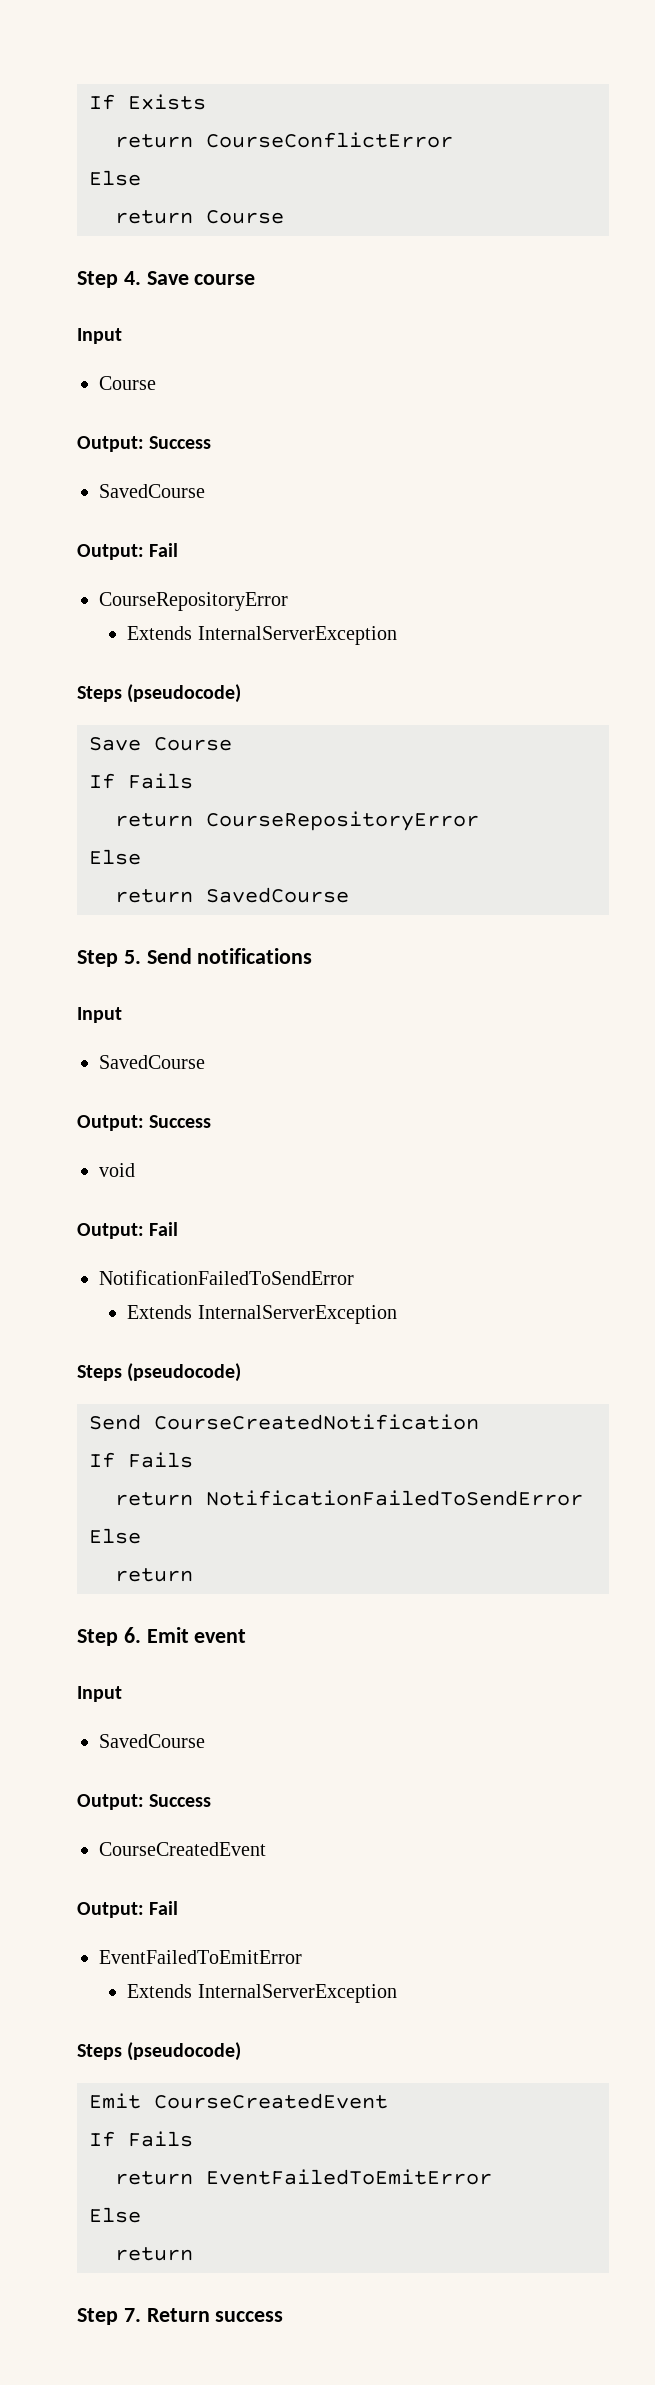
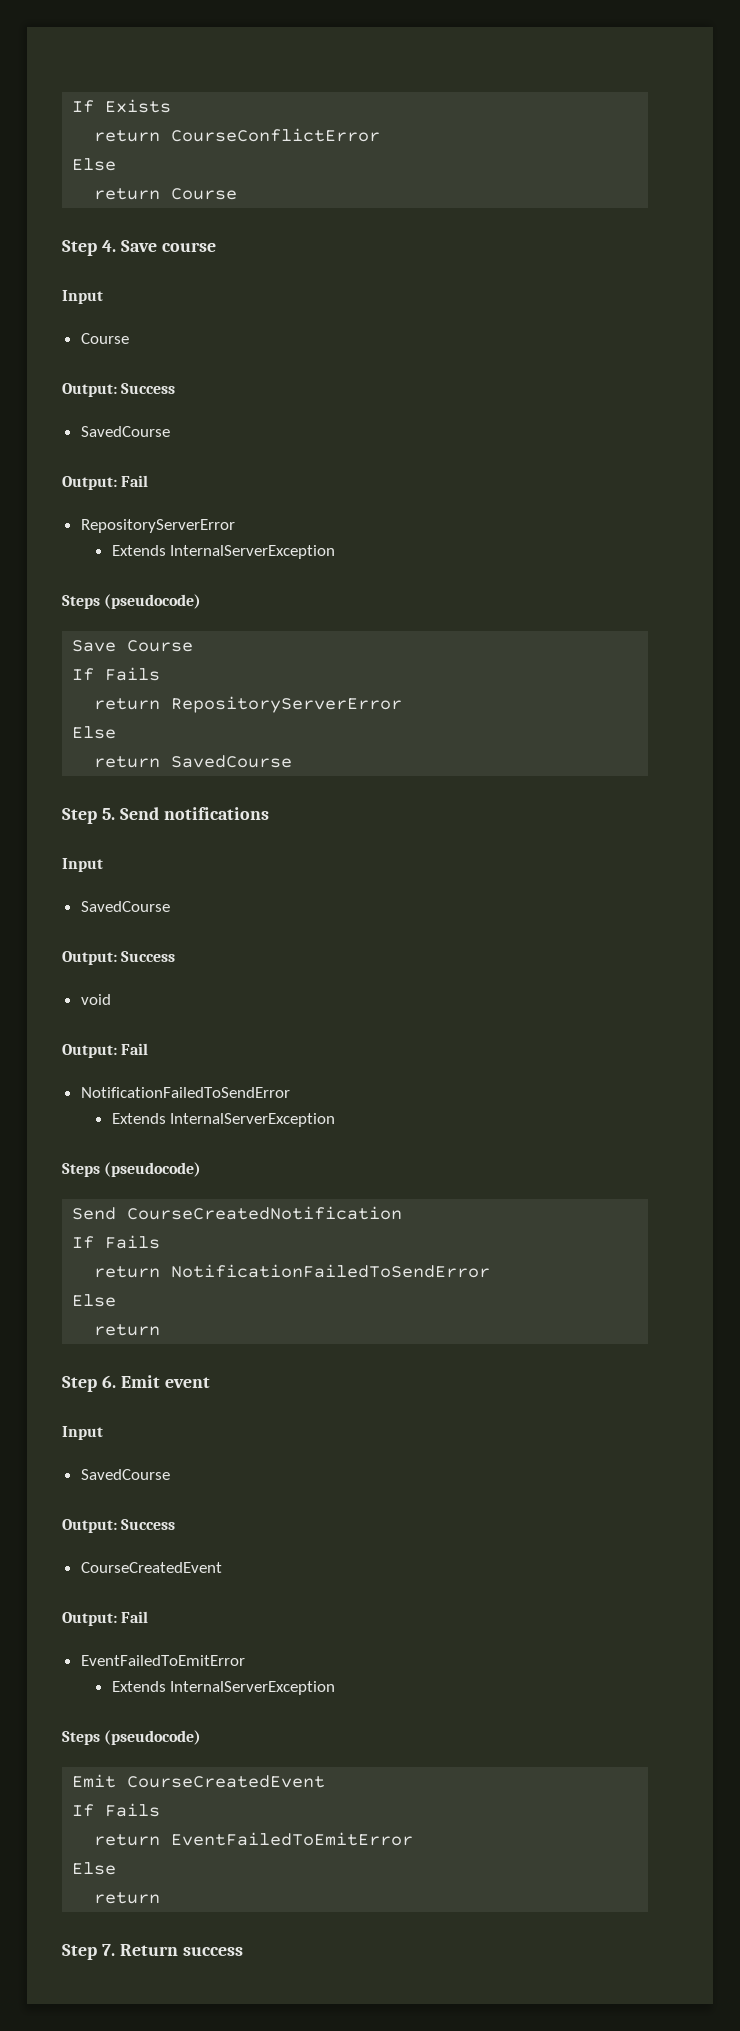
[99,592,288,611] CourseRepositoryError -> [80,519,235,533] RepositoryServerError
[206,811,479,831] CourseRepositoryError -> [171,696,403,713] RepositoryServerError

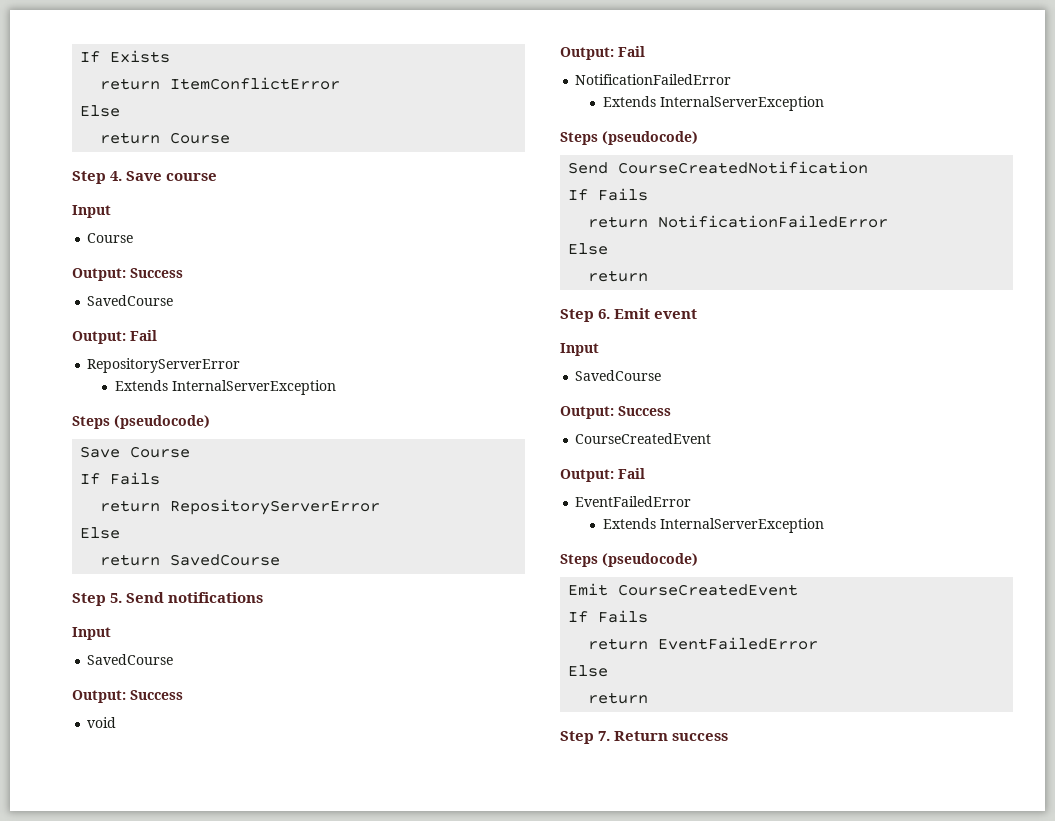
[171,128,381,142] CourseConflictError -> [170,77,341,90] ItemConflictError
[80,1087,290,1098] NotificationFailedToSendError -> [575,74,732,85] NotificationFailedError
[171,1264,491,1278] NotificationFailedToSendError -> [658,215,889,228] NotificationFailedError
[80,1655,245,1666] EventFailedToEmitError -> [575,496,692,507] EventFailedError
[171,1832,414,1846] EventFailedToEmitError -> [658,637,819,650] EventFailedError

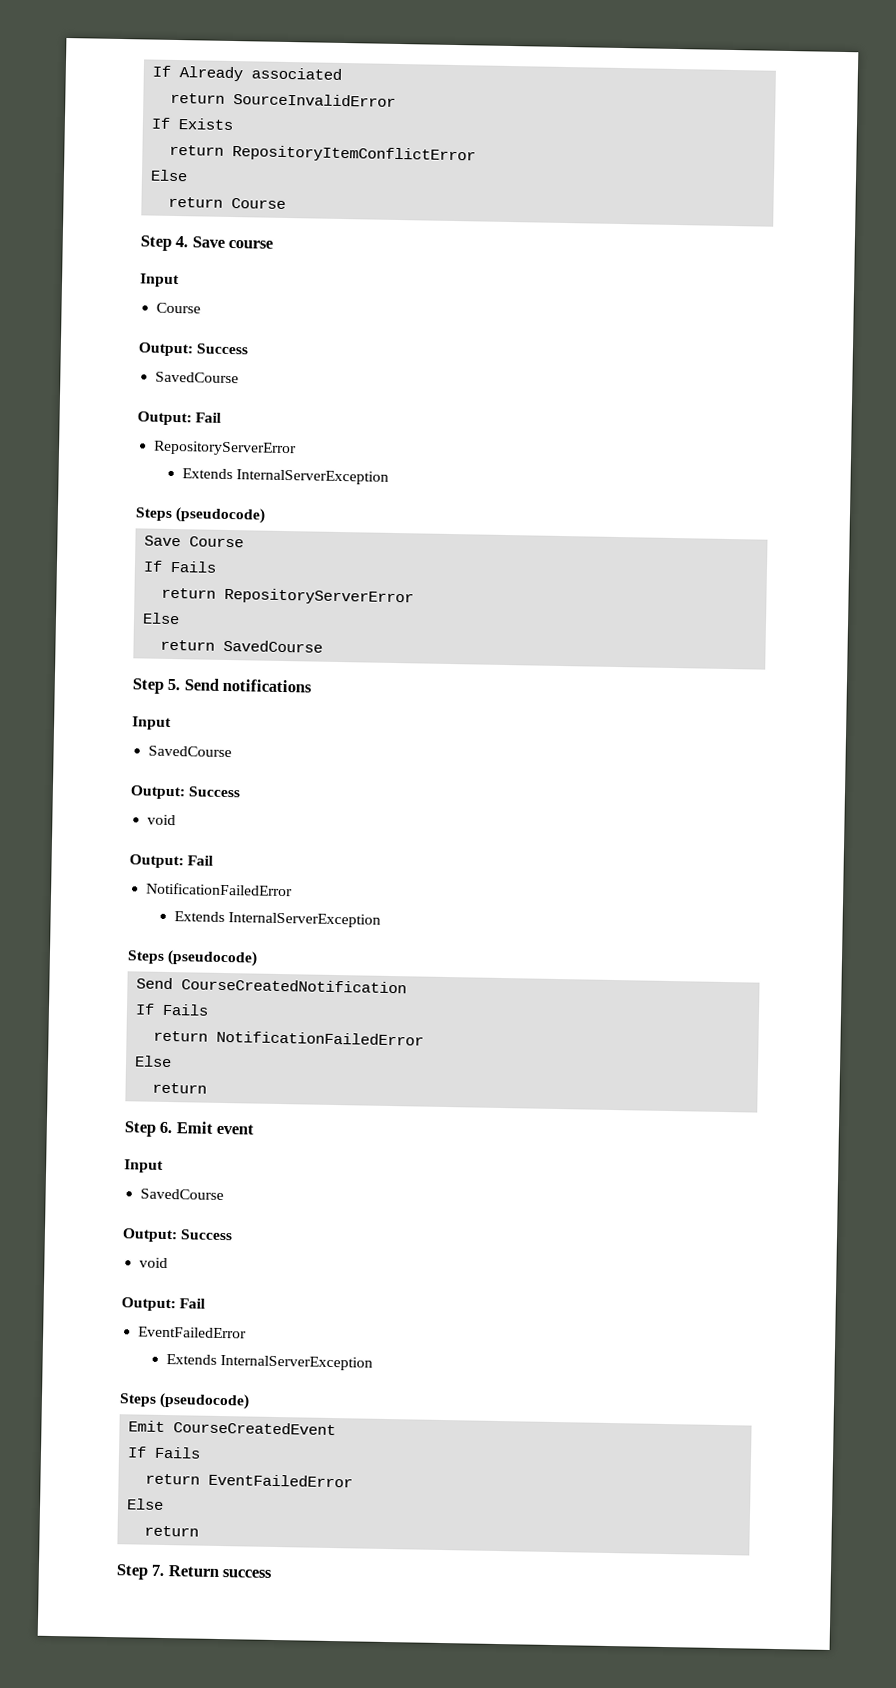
[80,51,101,63] If -> [152,65,343,82] [170,92,397,107] [151,117,172,129] If Already associated // return SourceInvalidError // If
[170,77,341,90] ItemConflictError -> [232,145,477,164] RepositoryItemConflictError
[575,433,712,444] CourseCreatedEvent -> [139,1257,169,1269] void

